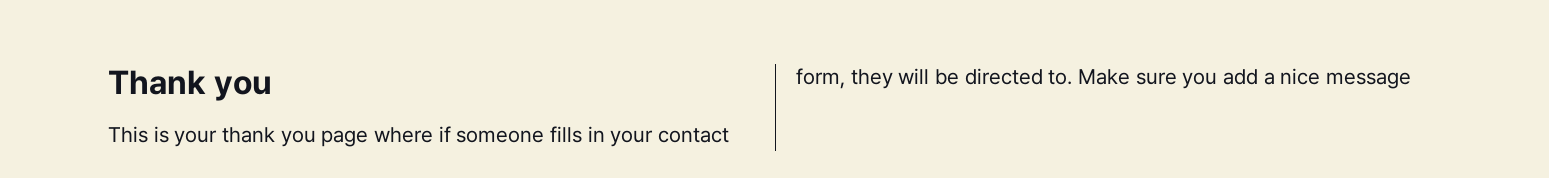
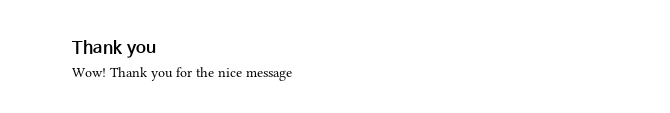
[108,126,730,147] [796,68,1275,89] This is your thank you page where if someone fills in your contact form, they will be directed to. Make sure you add a -> [72,67,214,81] Wow! Thank you for the

